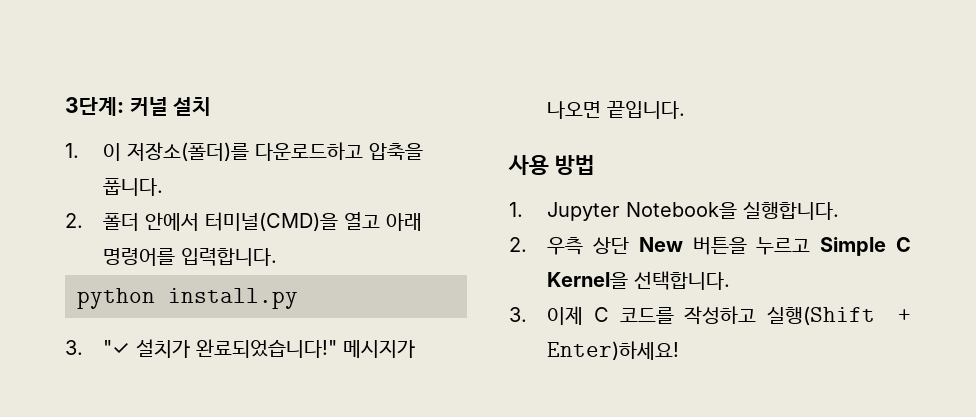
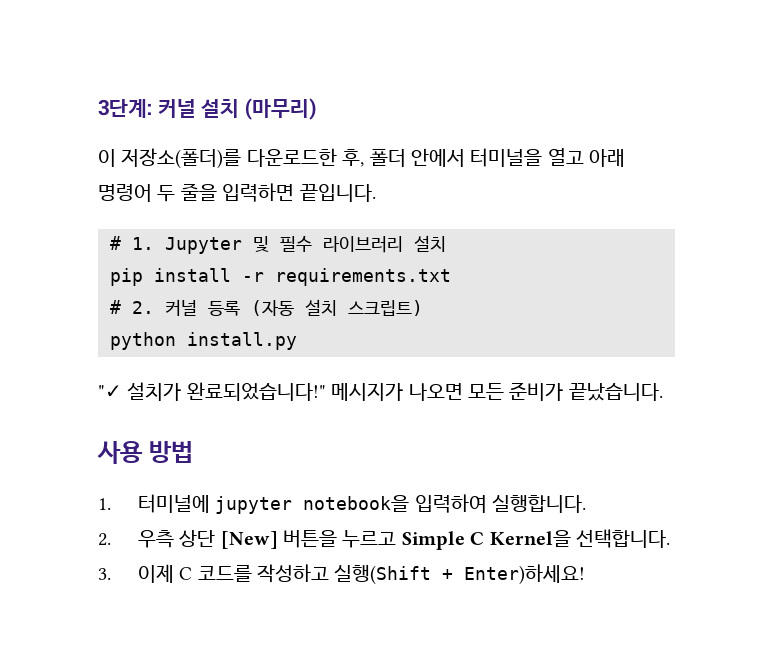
[65,143,79,158] // 1. -> [245,98,317,120] (마무리) //
[255,142,424,161] [103,178,164,196] [65,213,83,228] 다운로드하고 압축을 풉니다. // 2. -> [246,148,365,167] 다운로드한 후,
[205,212,339,231] 터미널(CMD)을 -> [470,148,543,167] 터미널을
[103,248,278,266] 명령어를 입력합니다. -> [98,183,376,202] [110,235,446,254] [110,268,451,286] [110,299,423,316] 명령어 두 줄을 입력하면 끝입니다. // # 1. Jupyter 및 필수 라이브러리 설치 // pip install -r requirements.txt // # 2. 커널 등록 (자동 설치 스크립트)
[65,340,83,355] 3. -> (297, 341) none
[607,101,686,119] 끝입니다. -> [468,382,663,401] 모든 준비가 끝났습니다.
[547,202,738,221] Jupyter Notebook을 -> [137,494,487,514] 터미널에 jupyter notebook을 입력하여
[638,237,683,252] New -> [220,531,278,549] [New]

